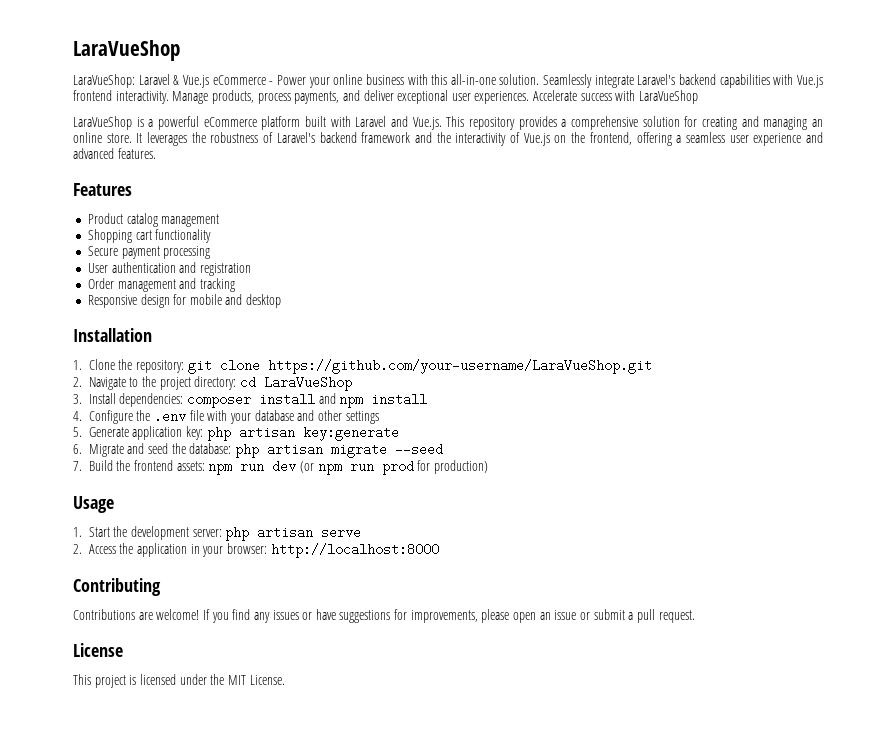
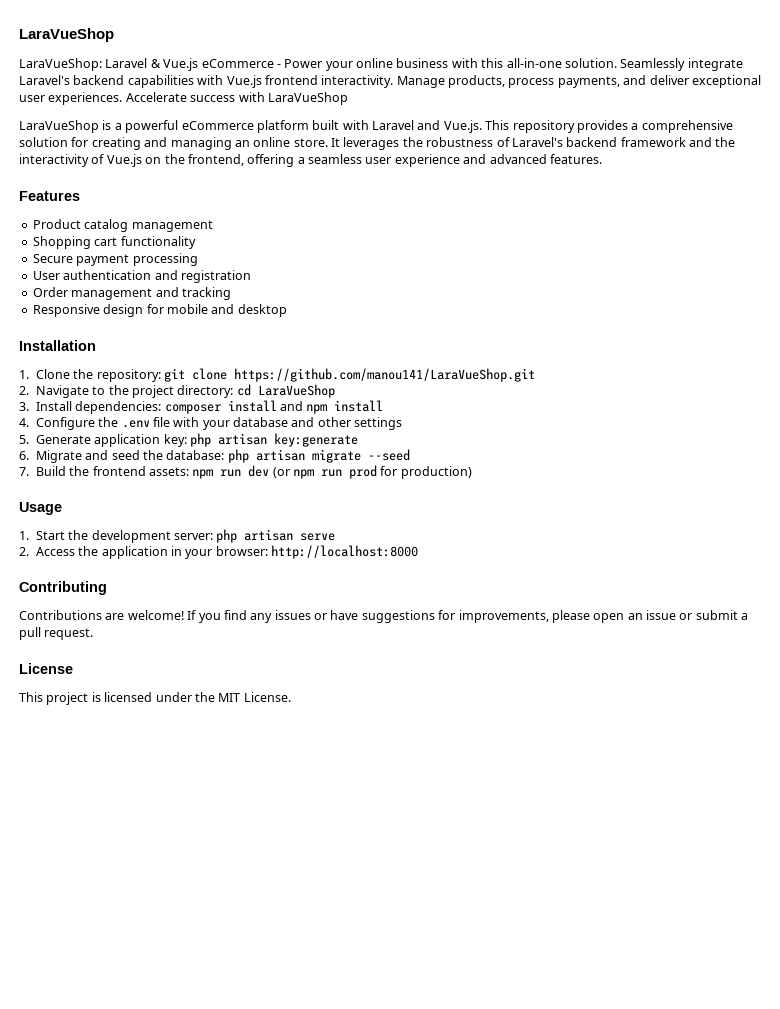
[267,359,652,374] https://github.com/your-username/LaraVueShop.git -> [233,368,535,382] https://github.com/manou141/LaraVueShop.git

